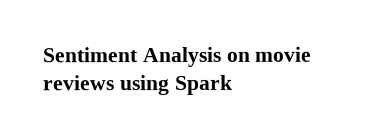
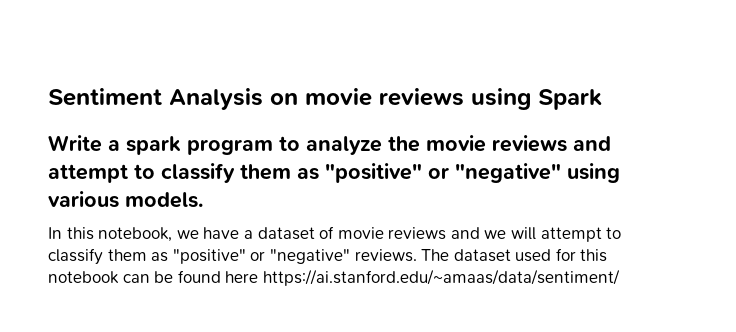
(233, 85) none -> [48,135,611,155] [48,163,620,183] [48,191,203,208] [48,226,622,242] [48,248,608,265] [48,269,620,286] // Write a spark program to analyze the movie reviews and attempt to classify them as "positive" or "negative" using various models. // In this notebook, we have a dataset of movie reviews and we will attempt to classify them as "positive" or "negative" reviews. The dataset used for this notebook can be found here https://ai.stanford.edu/~amaas/data/sentiment/

